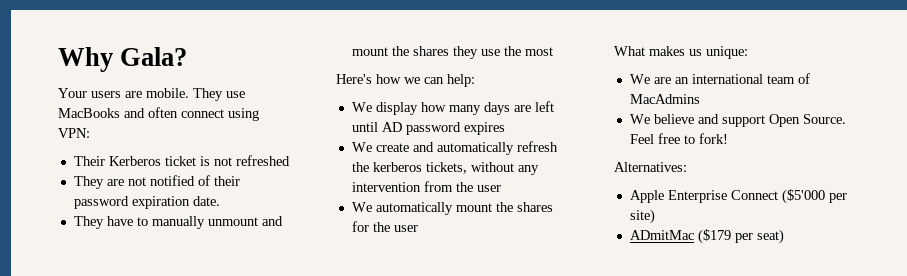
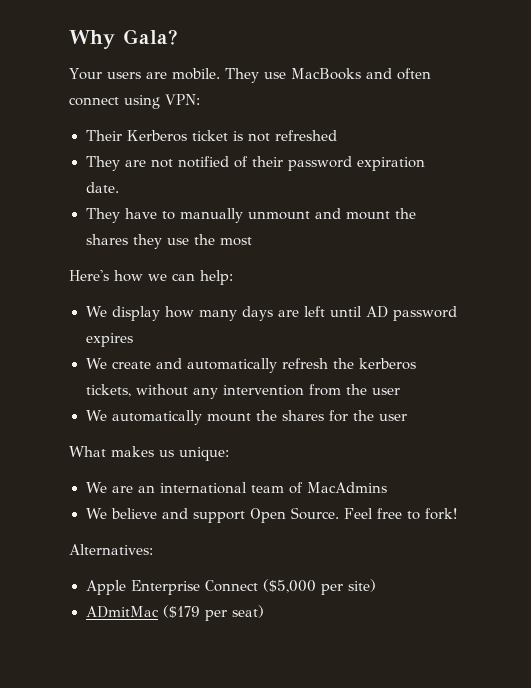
[781,189,825,204] ($5'000 -> [262,579,316,593] ($5,000

